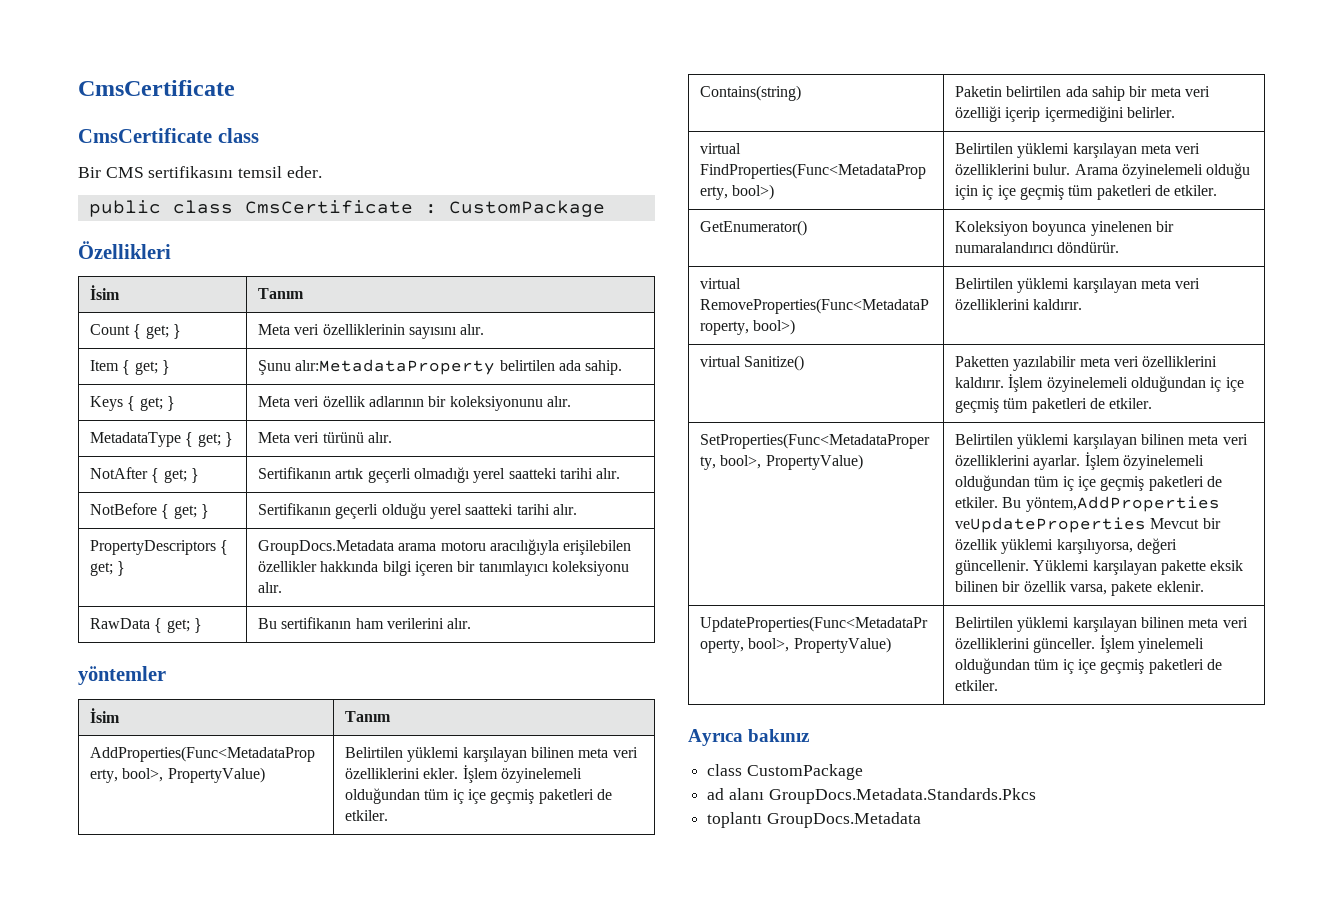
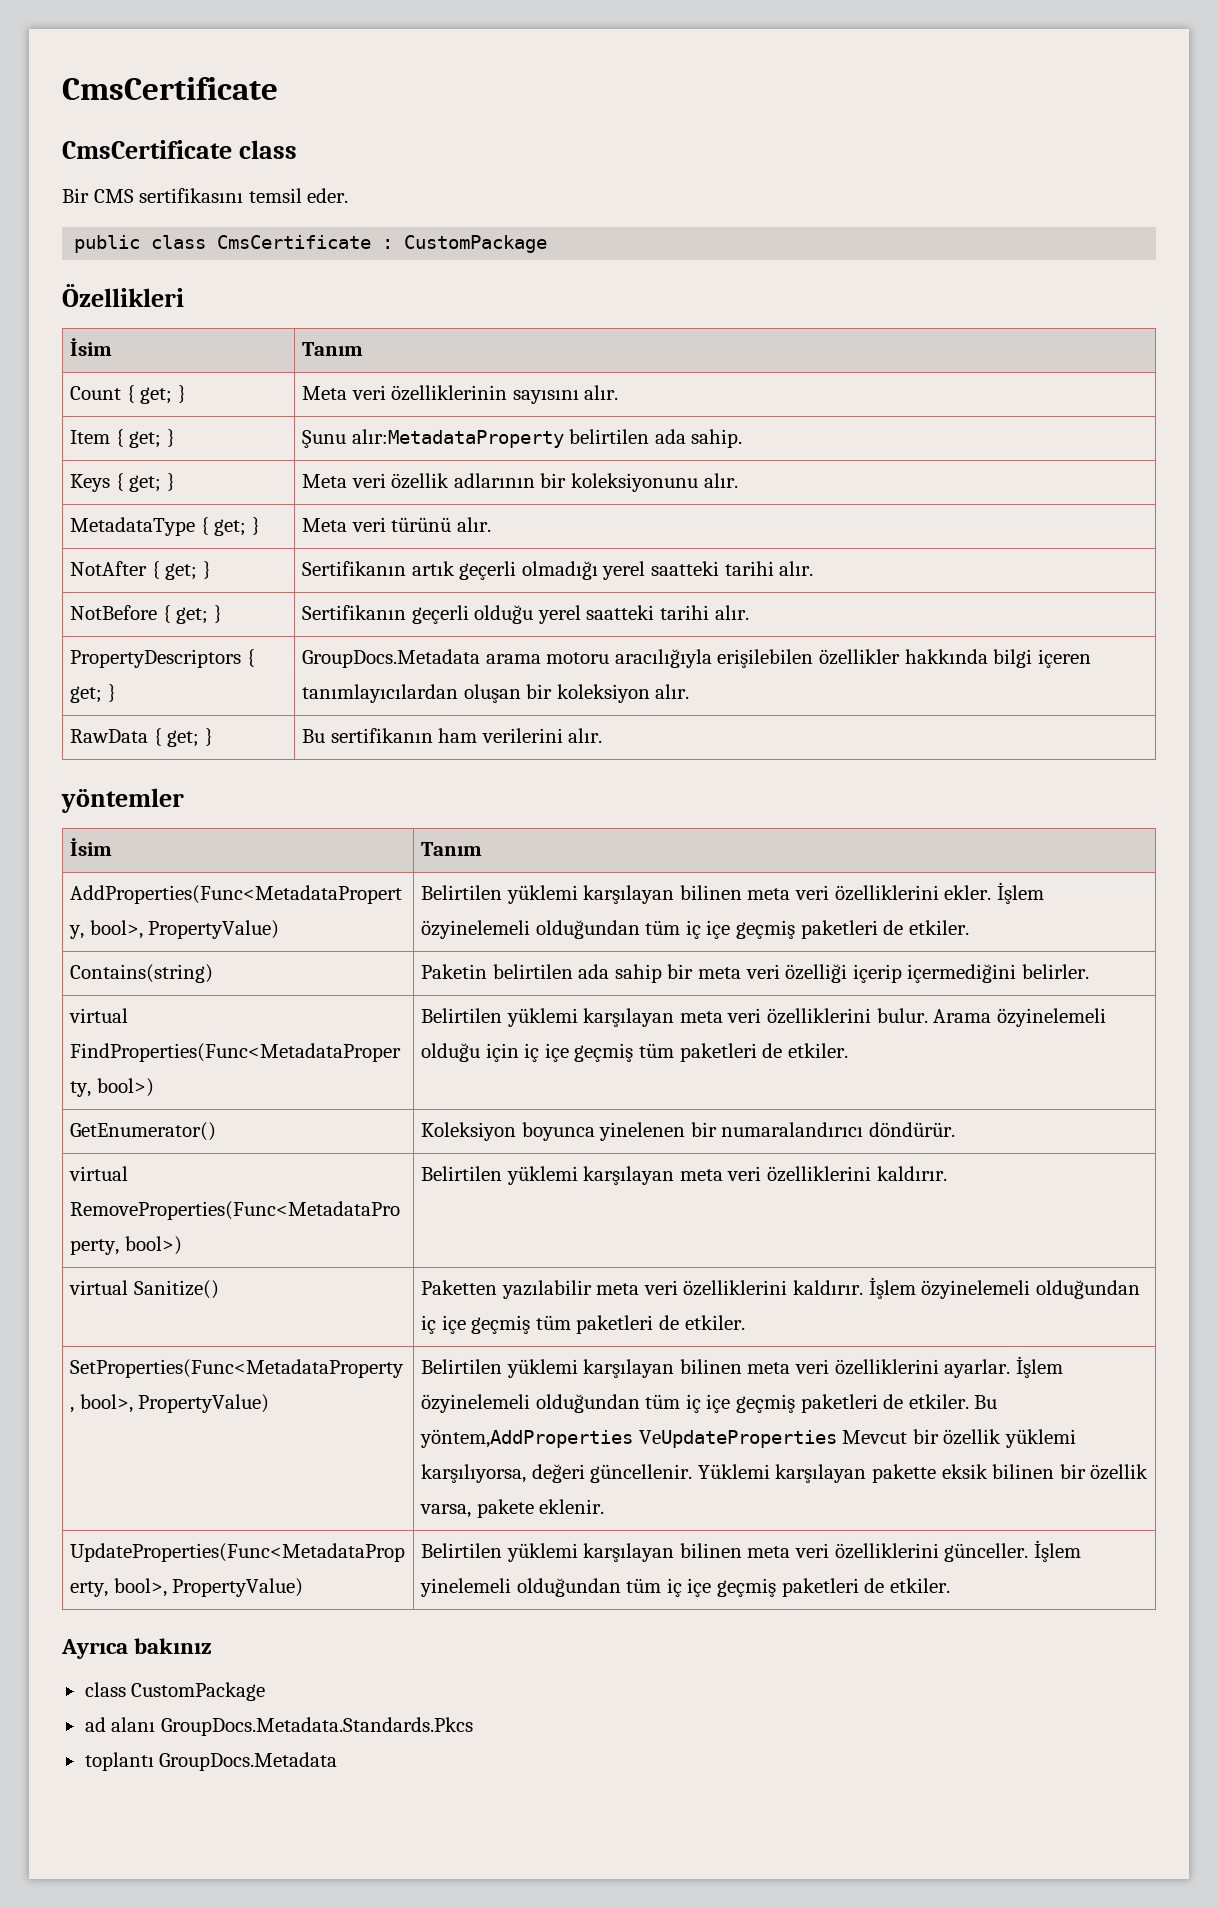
[457,561,629,576] bir tanımlayıcı koleksiyonu -> [302,684,650,703] tanımlayıcılardan oluşan bir koleksiyon
[955,517,1147,533] veUpdateProperties -> [638,1430,837,1448] VeUpdateProperties

